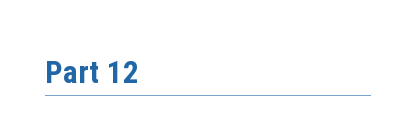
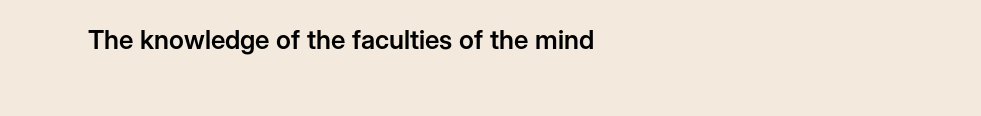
[45,61,140,83] Part 12 -> [88,30,595,55] The knowledge of the faculties of the mind

